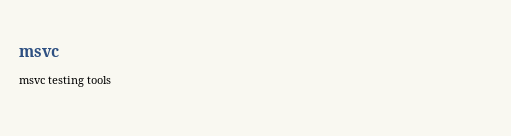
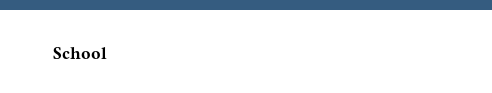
[19,48,59,57] [19,76,111,87] msvc // msvc testing tools -> [53,47,107,59] School

